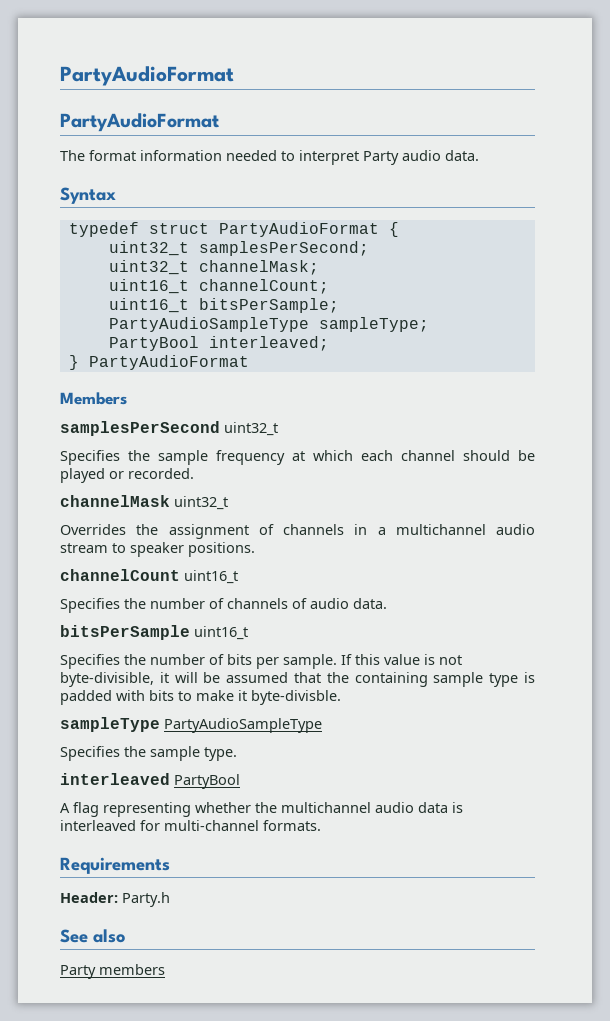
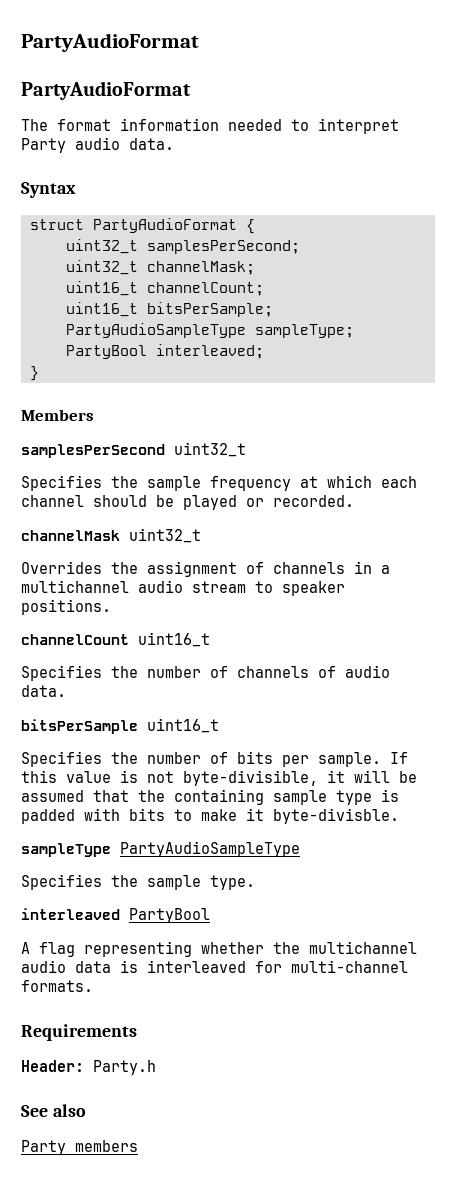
[68,222,139,237] typedef -> (76, 190) none
[88,355,249,370] PartyAudioFormat -> (39, 373) none

